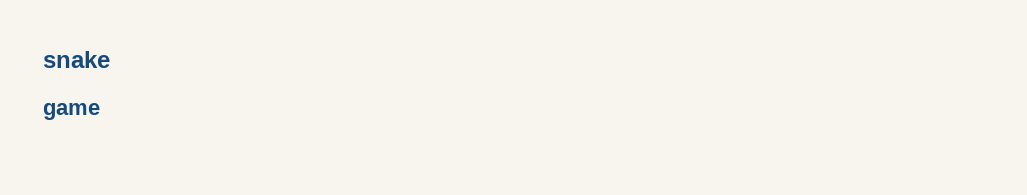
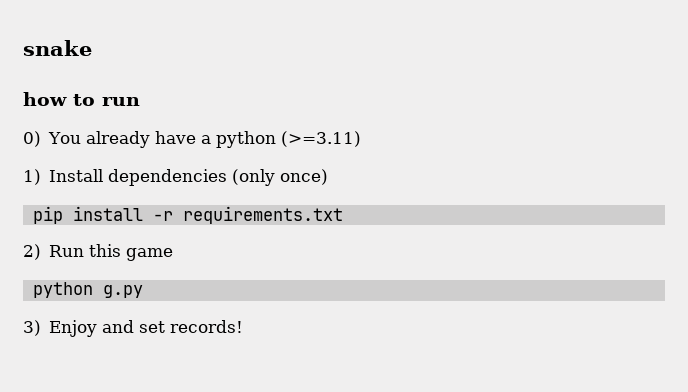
[43,103,100,120] game -> [23,92,140,106] [23,131,362,148] [23,169,329,186] [32,206,343,224] [23,244,174,261] [32,282,143,298] [23,320,244,337] how to run // 0) You already have a python (>=3.11) // 1) Install dependencies (only once) // pip install -r requirements.txt // 2) Run this game // python g.py // 3) Enjoy and set records!

